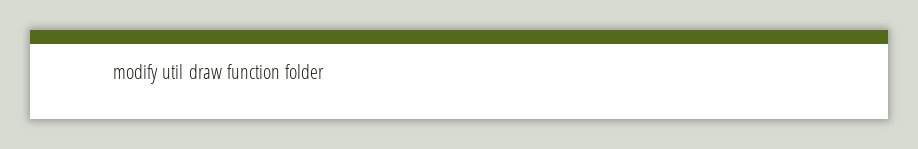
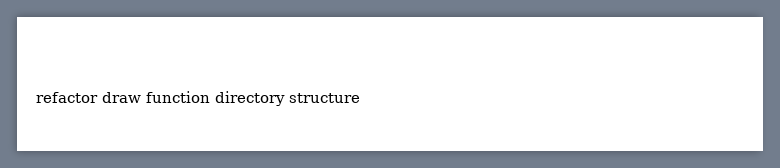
[113,64,325,84] modify util draw function folder -> [36,91,360,106] refactor draw function directory structure

